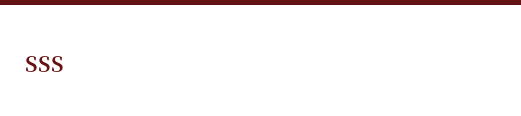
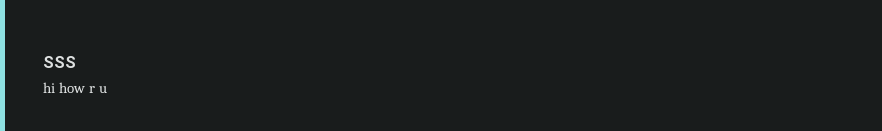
(64, 64) none -> [43,82,107,93] // hi how r u

